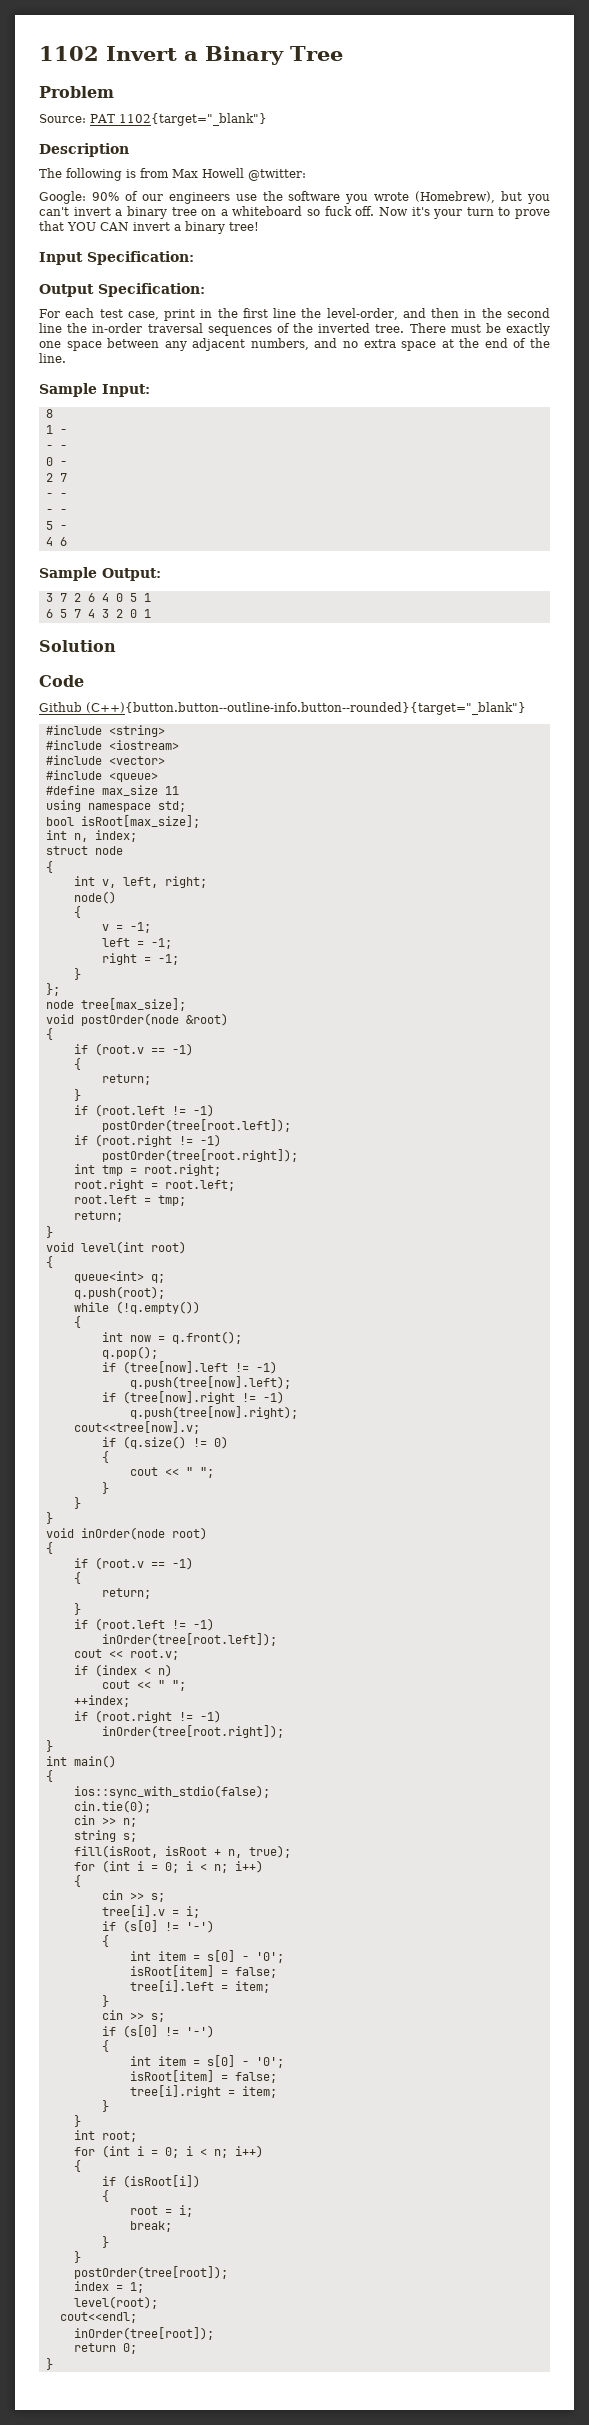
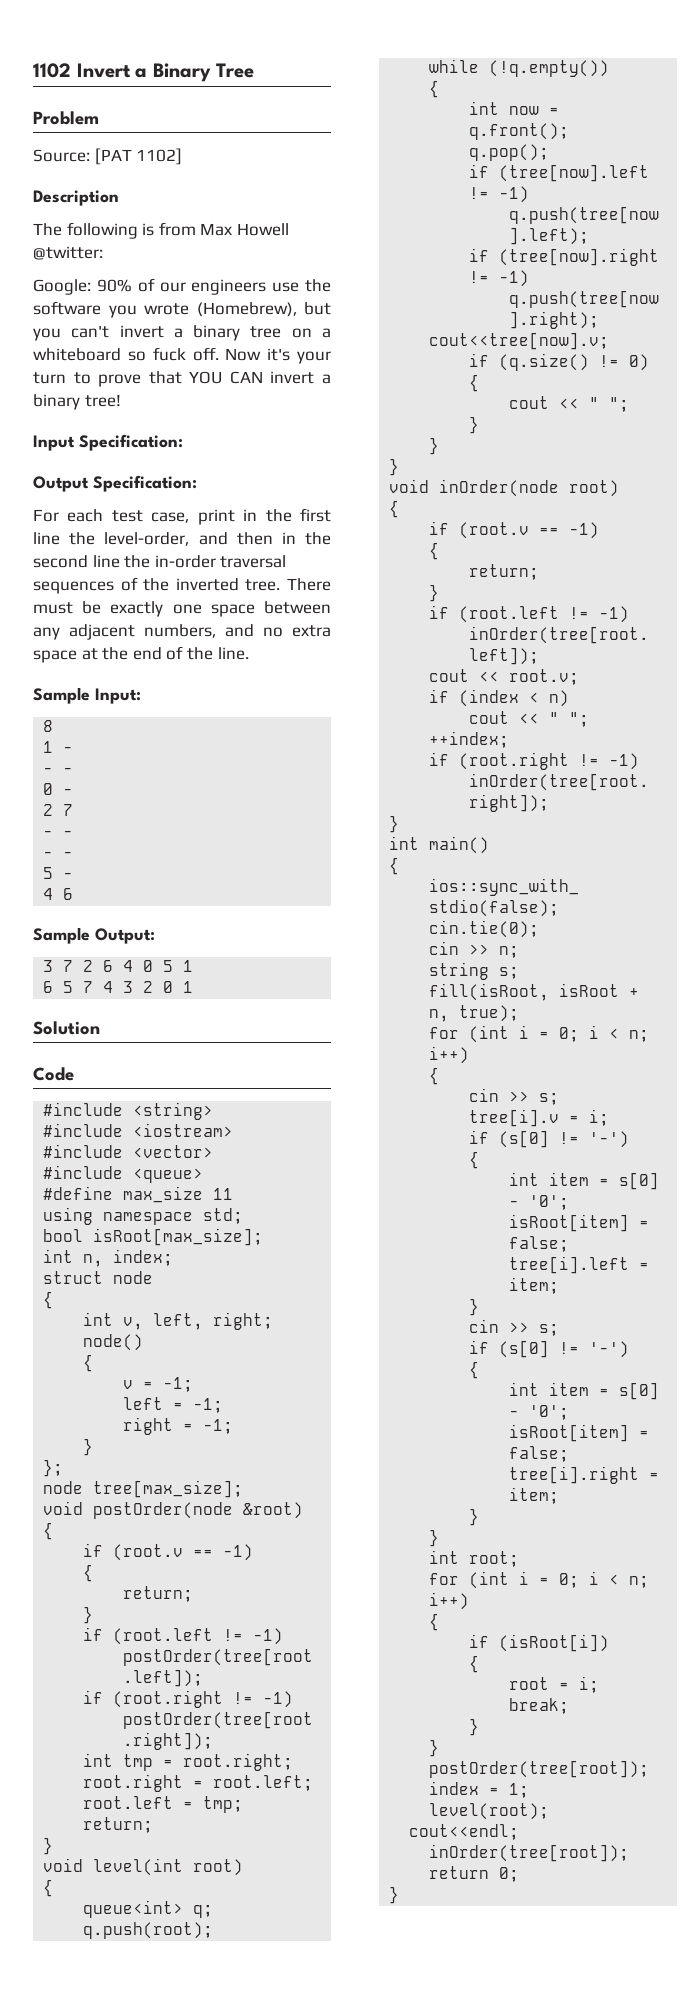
[90,113,267,126] PAT 1102{target="_blank"} -> [94,148,183,165] [PAT 1102]
[39,702,526,715] // Github (C++){button.button--outline-info.button--rounded}{target="_blank"} -> (74, 1074) none

